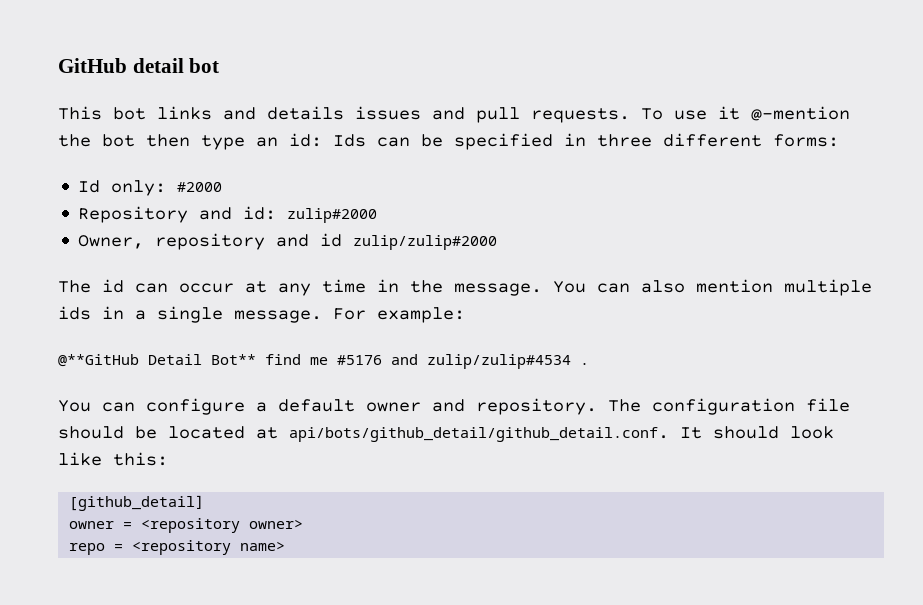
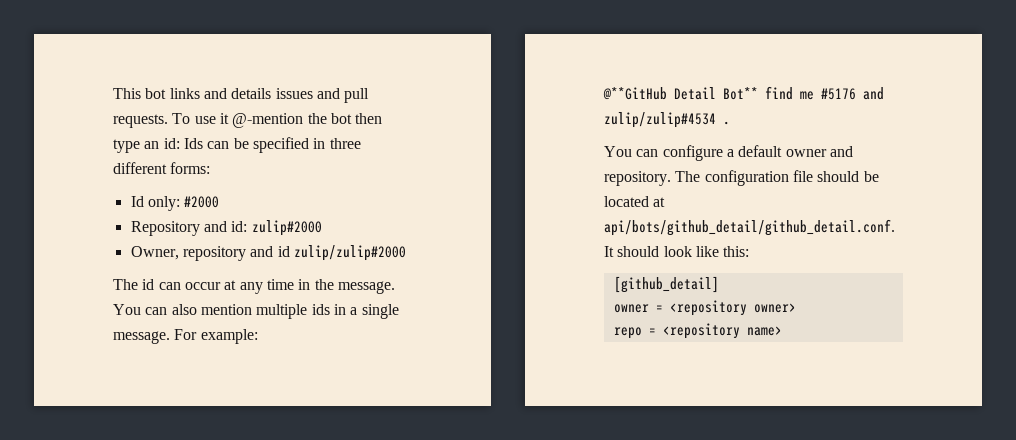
[58,58,220,73] GitHub detail bot // -> (113, 93) none

